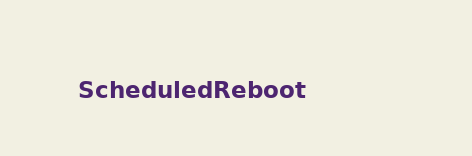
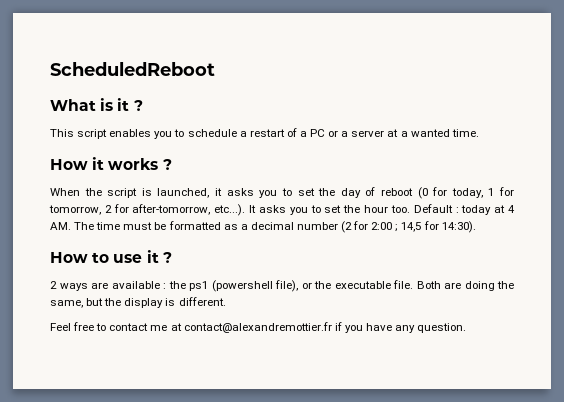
(306, 89) none -> [50,98,143,111] [50,128,479,139] [50,157,172,170] [50,187,514,199] [49,204,515,216] [50,221,476,233] [50,250,172,263] [50,280,514,292] [50,297,226,308] [50,322,467,333] // What is it ? // This script enables you to schedule a restart of a PC or a server at a wanted time. // How it works ? // When the script is launched, it asks you to set the day of reboot (0 for today, 1 for tomorrow, 2 for after-tomorrow, etc...). It asks you to set the hour too. Default : today at 4 AM. The time must be formatted as a decimal number (2 for 2:00 ; 14,5 for 14:30). // How to use it ? // 2 ways are available : the ps1 (powershell file), or the executable file. Both are doing the same, but the display is different. // Feel free to contact me at contact@alexandremottier.fr if you have any question.

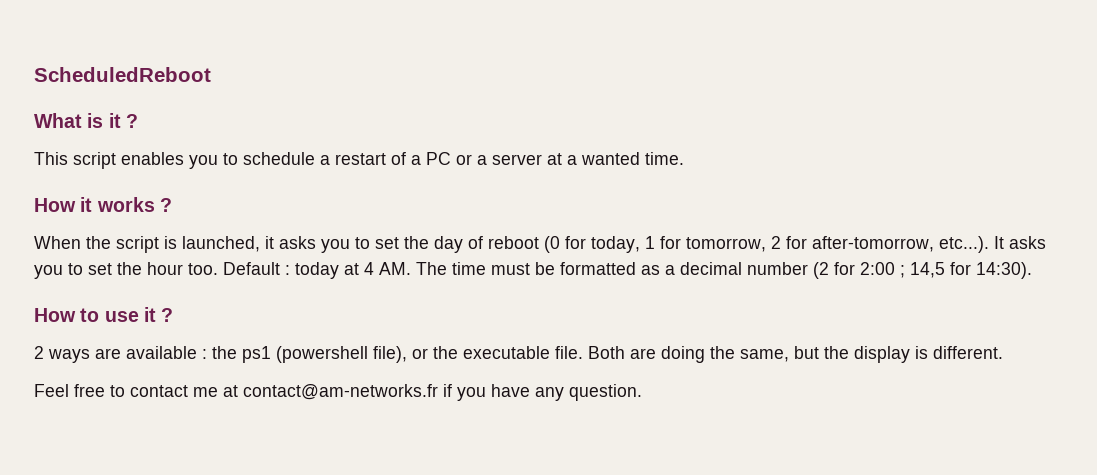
[183,322,332,333] contact@alexandremottier.fr -> [243,384,438,400] contact@am-networks.fr

